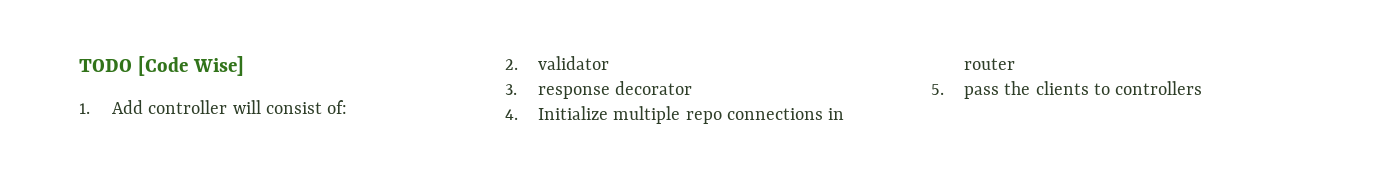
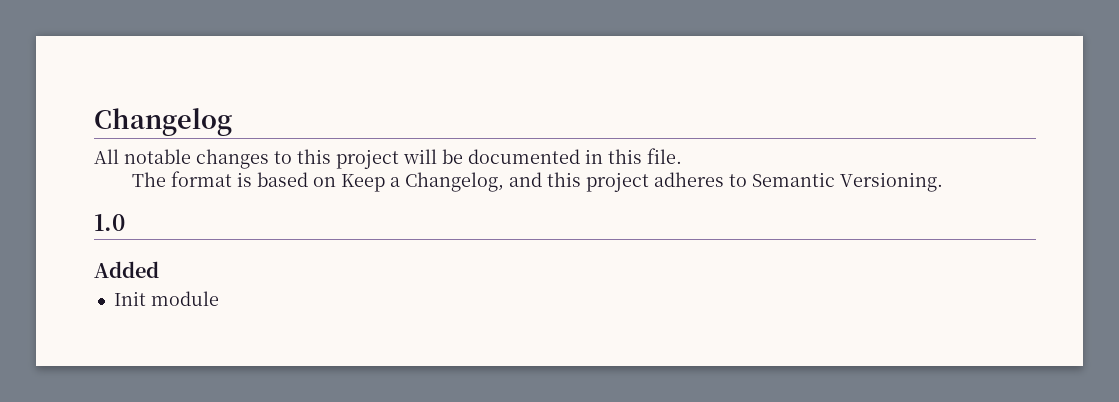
[79,56,244,76] [79,100,348,114] [505,56,609,70] [505,81,693,99] [505,106,845,124] [963,58,1015,70] [931,81,1203,99] TODO [Code Wise] // 1. Add controller will consist of: // 2. validator // 3. response decorator // 4. Initialize multiple repo connections in router // 5. pass the clients to controllers -> [94,108,232,136] [94,148,682,169] [132,171,944,192] [94,214,125,231] [94,261,159,278] [113,291,219,306] Changelog // All notable changes to this project will be documented in this file. // The format is based on Keep a Changelog, and this project adheres to Semantic Versioning. // 1.0 // Added // Init module

